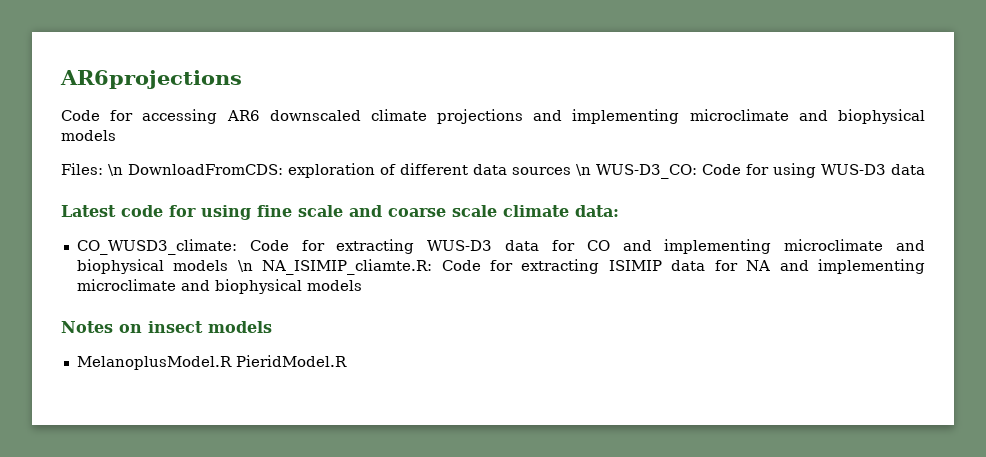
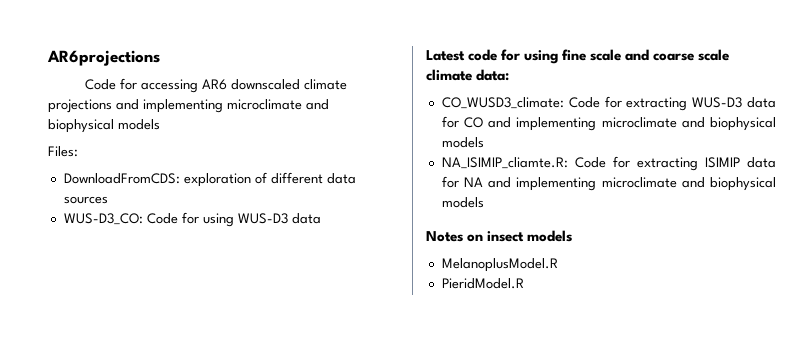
[108,164,123,176] \n -> (78, 151) //
[576,164,591,176] \n -> (108, 200) //
[237,260,253,272] \n -> (484, 142) //
(232, 363) none -> (558, 265) //

